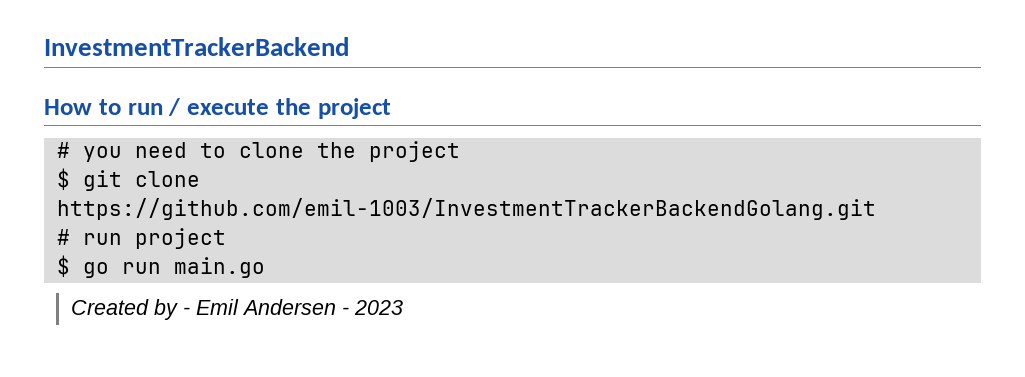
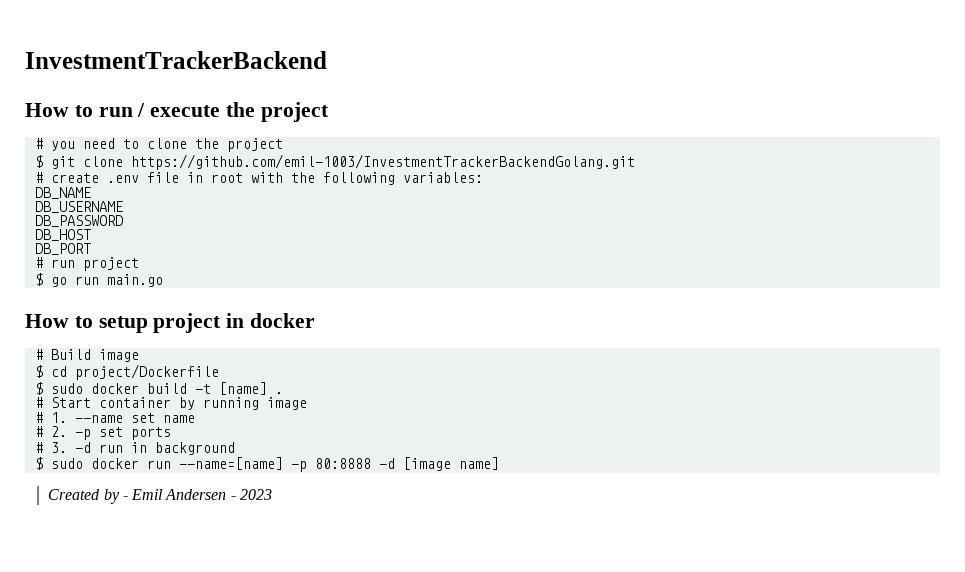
(876, 209) none -> [34,172,483,185] [34,187,91,199] [34,201,123,213] [34,215,123,227] [34,229,91,241] [34,243,91,255] // # create .env file in root with the following variables: // DB_NAME // DB_USERNAME // DB_PASSWORD // DB_HOST // DB_PORT
(265, 267) none -> [25,313,316,333] [34,349,139,362] [34,364,219,380] [34,382,283,395] [34,397,307,410] [34,412,195,423] [34,426,171,440] [34,442,235,455] [34,457,499,472] // How to setup project in docker // # Build image // $ cd project/Dockerfile // $ sudo docker build -t [name] . // # Start container by running image // # 1. --name set name // # 2. -p set ports // # 3. -d run in background // $ sudo docker run --name=[name] -p 80:8888 -d [image name]

